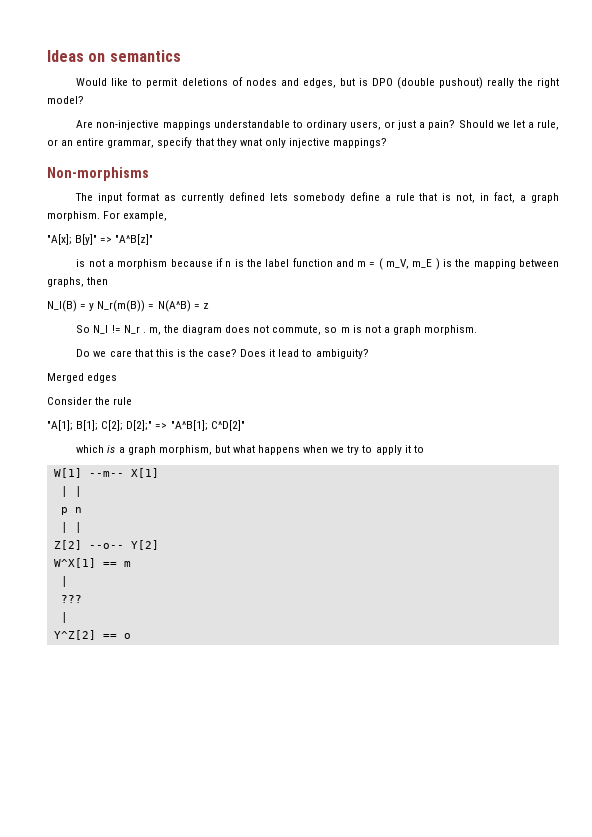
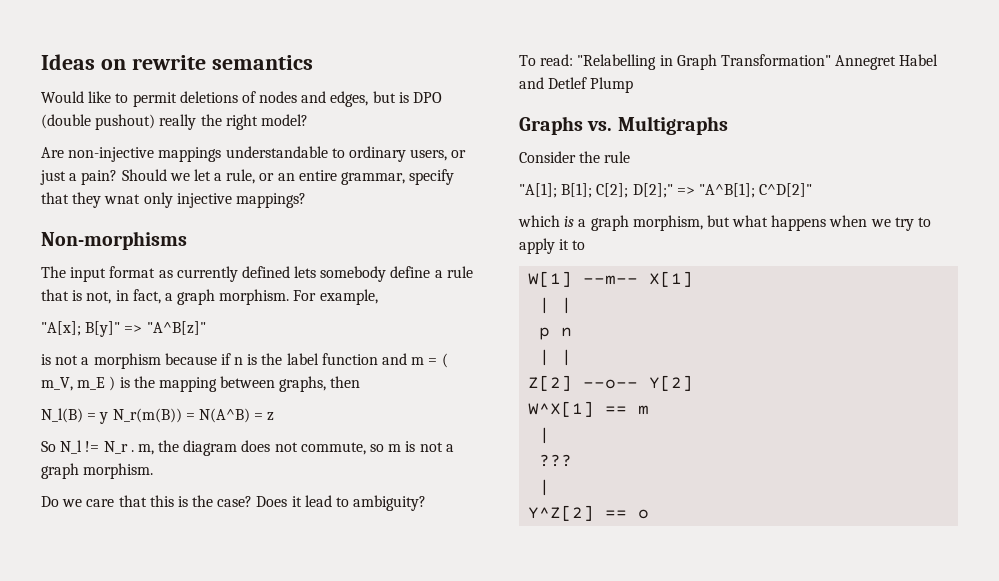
(106, 57) none -> [131,55,206,70] rewrite
[47,373,118,383] Merged edges -> [519,54,939,70] [519,77,634,93] [519,116,728,135] To read: "Relabelling in Graph Transformation" Annegret Habel and Detlef Plump // Graphs vs. Multigraphs

